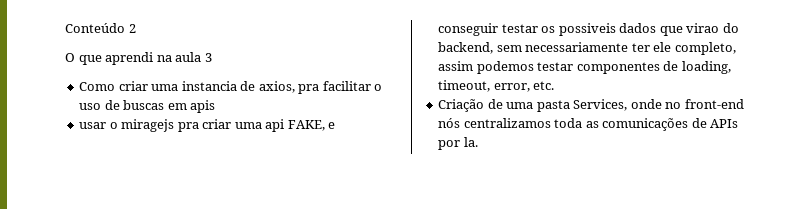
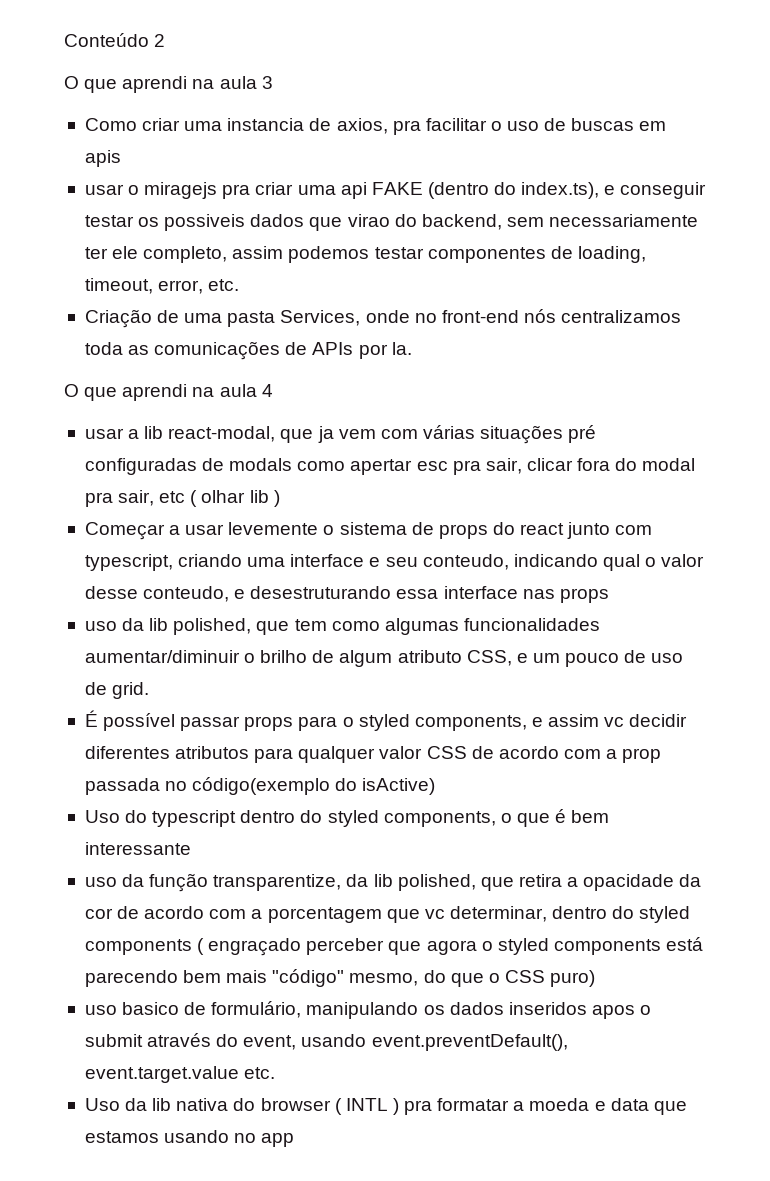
[287,120,325,131] FAKE, -> [371,182,600,199] FAKE (dentro do index.ts),
(478, 142) none -> [64,384,273,401] [84,425,597,444] [84,458,696,475] [84,490,280,507] [84,522,653,540] [84,554,705,571] [84,586,609,603] [84,618,600,635] [84,650,684,667] [84,682,150,699] [84,710,688,731] [84,746,662,763] [84,777,436,795] [84,809,610,827] [84,842,191,855] [84,873,702,892] [84,906,691,923] [84,937,704,956] [84,969,596,987] [84,1001,652,1019] [84,1033,568,1051] [84,1066,276,1083] [84,1098,687,1115] [84,1130,295,1147] // O que aprendi na aula 4 // usar a lib react-modal, que ja vem com várias situações pré configuradas de modals como apertar esc pra sair, clicar fora do modal pra sair, etc ( olhar lib ) // Começar a usar levemente o sistema de props do react junto com typescript, criando uma interface e seu conteudo, indicando qual o valor desse conteudo, e desestruturando essa interface nas props // uso da lib polished, que tem como algumas funcionalidades aumentar/diminuir o brilho de algum atributo CSS, e um pouco de uso de grid. // É possível passar props para o styled components, e assim vc decidir diferentes atributos para qualquer valor CSS de acordo com a prop passada no código(exemplo do isActive) // Uso do typescript dentro do styled components, o que é bem interessante // uso da função transparentize, da lib polished, que retira a opacidade da cor de acordo com a porcentagem que vc determinar, dentro do styled components ( engraçado perceber que agora o styled components está parecendo bem mais "código" mesmo, do que o CSS puro) // uso basico de formulário, manipulando os dados inseridos apos o submit através do event, usando event.preventDefault(), event.target.value etc. // Uso da lib nativa do browser ( INTL ) pra formatar a moeda e data que estamos usando no app

